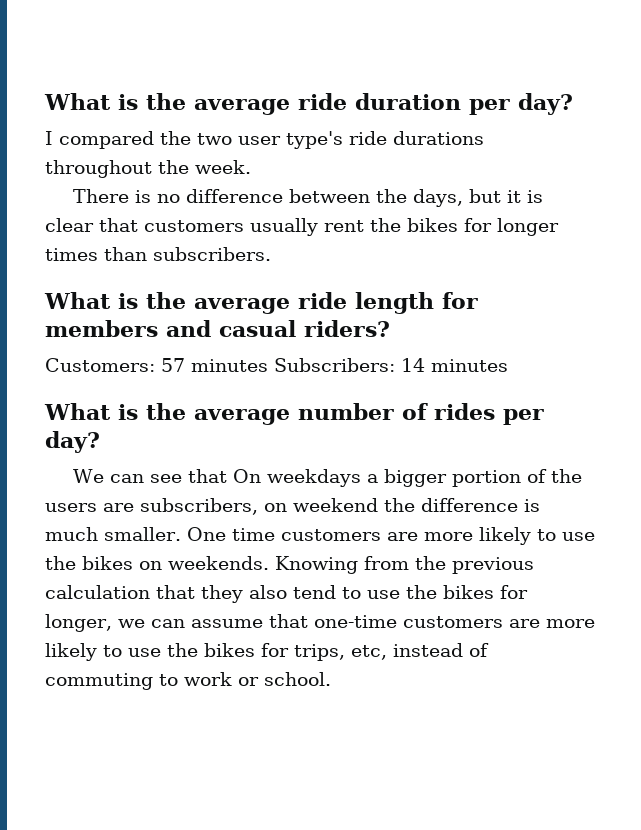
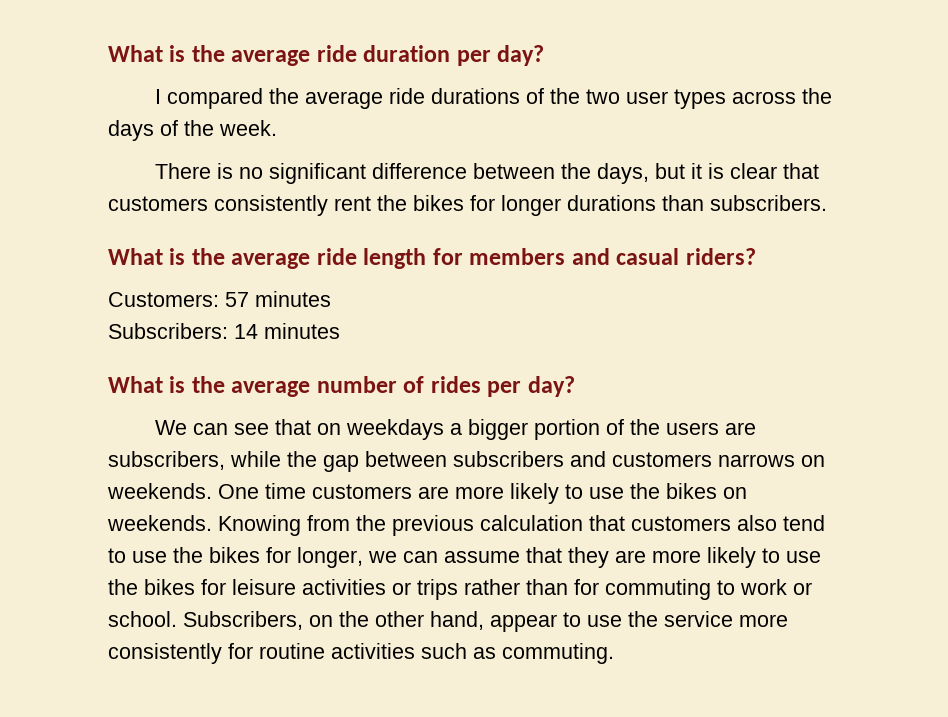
[197,131,484,149] [45,160,152,178] two user type's ride durations throughout -> [305,88,833,109] [108,120,178,141] average ride durations of the two user types across the days of
(180, 198) none -> [269,163,367,184] significant
[250,218,318,236] usually -> [214,195,328,216] consistently
[45,248,98,261] times -> [567,195,656,211] durations
(268, 365) none -> (331, 299) //
[232,469,261,483] On -> [317,423,342,435] on
[264,498,540,512] [45,527,181,541] on weekend the difference is much smaller. -> [230,451,825,472] [107,483,212,499] while the gap between subscribers and customers narrows on weekends.
[201,585,243,603] they -> [631,516,731,531] customers
[313,615,503,628] one-time customers -> [568,547,609,568] they
[294,643,489,661] trips, etc, instead of -> [232,579,599,600] leisure activities or trips rather than for
(331, 679) none -> [183,611,788,632] [108,643,614,664] Subscribers, on the other hand, appear to use the service more consistently for routine activities such as commuting.

